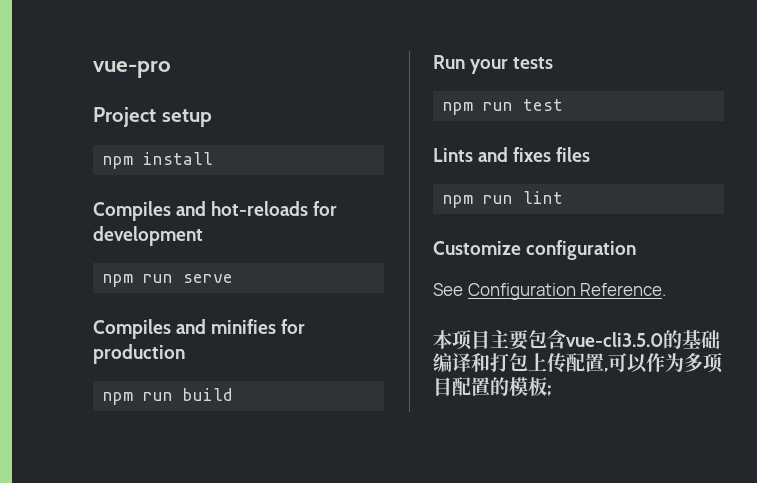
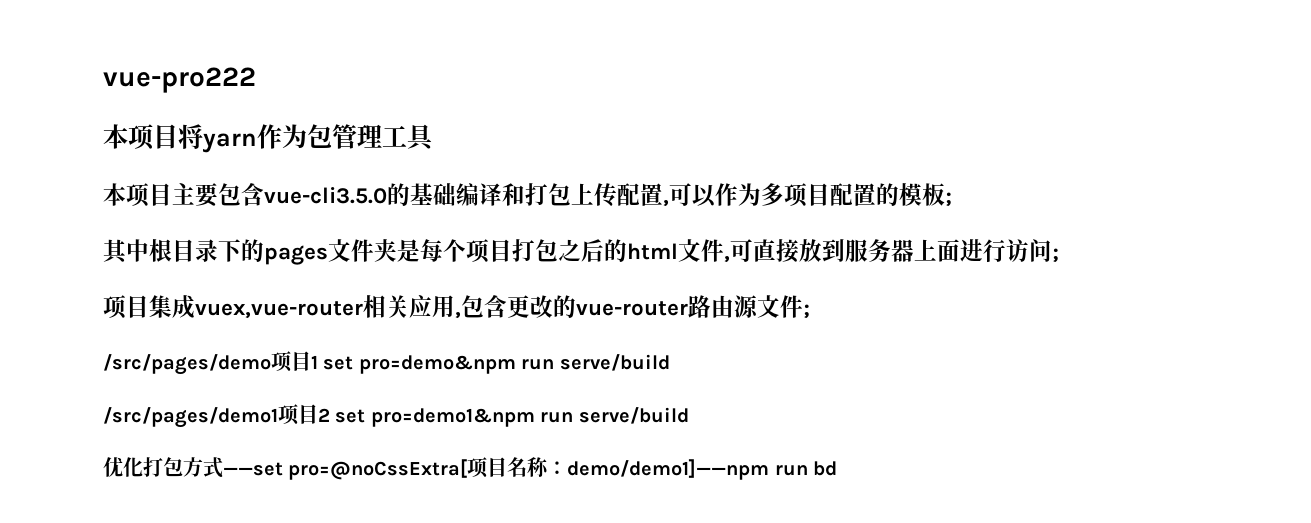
[93,61,171,78] [93,107,212,127] [103,152,214,169] [93,201,338,221] [93,226,203,246] [103,274,234,287] [93,319,306,339] [93,344,185,364] [103,388,234,405] [433,55,554,74] [443,99,564,115] [433,147,591,162] [443,191,564,208] [433,240,637,260] [433,283,667,300] vue-pro // Project setup // npm install // Compiles and hot-reloads for development // npm run serve // Compiles and minifies for production // npm run build // Run your tests // npm run test // Lints and fixes files // npm run lint // Customize configuration // See Configuration Reference. -> [103,67,256,93] [103,124,435,153] vue-pro222 // 本项目将yarn作为包管理工具
(552, 390) none -> [103,239,1059,265] [103,295,810,319] [103,351,670,375] [103,404,689,428] [103,457,838,480] // 其中根目录下的pages文件夹是每个项目打包之后的html文件,可直接放到服务器上面进行访问; // 项目集成vuex,vue-router相关应用,包含更改的vue-router路由源文件; // /src/pages/demo项目1 set pro=demo&npm run serve/build // /src/pages/demo1项目2 set pro=demo1&npm run serve/build // 优化打包方式——set pro=@noCssExtra[项目名称：demo/demo1]——npm run bd

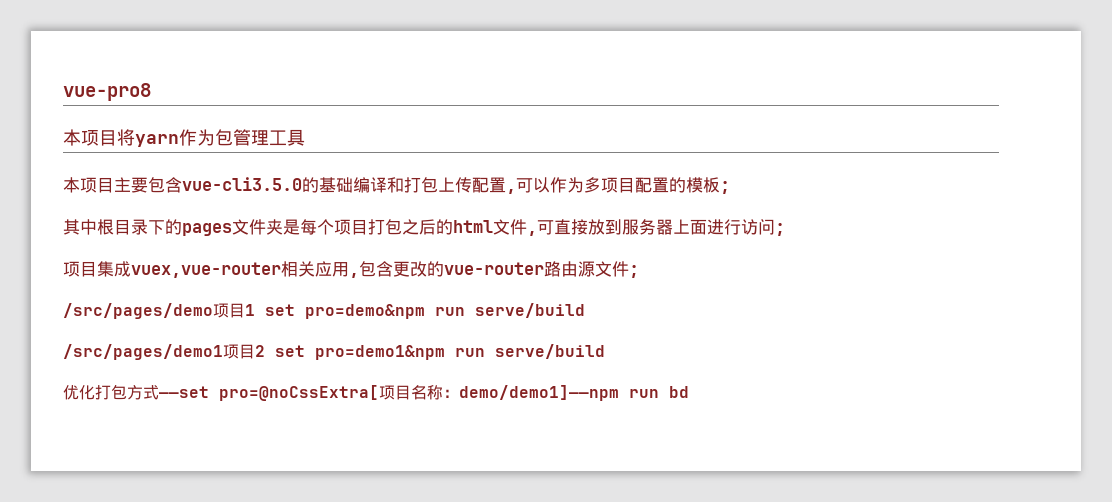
[103,67,256,93] vue-pro222 -> [63,83,151,101] vue-pro8

